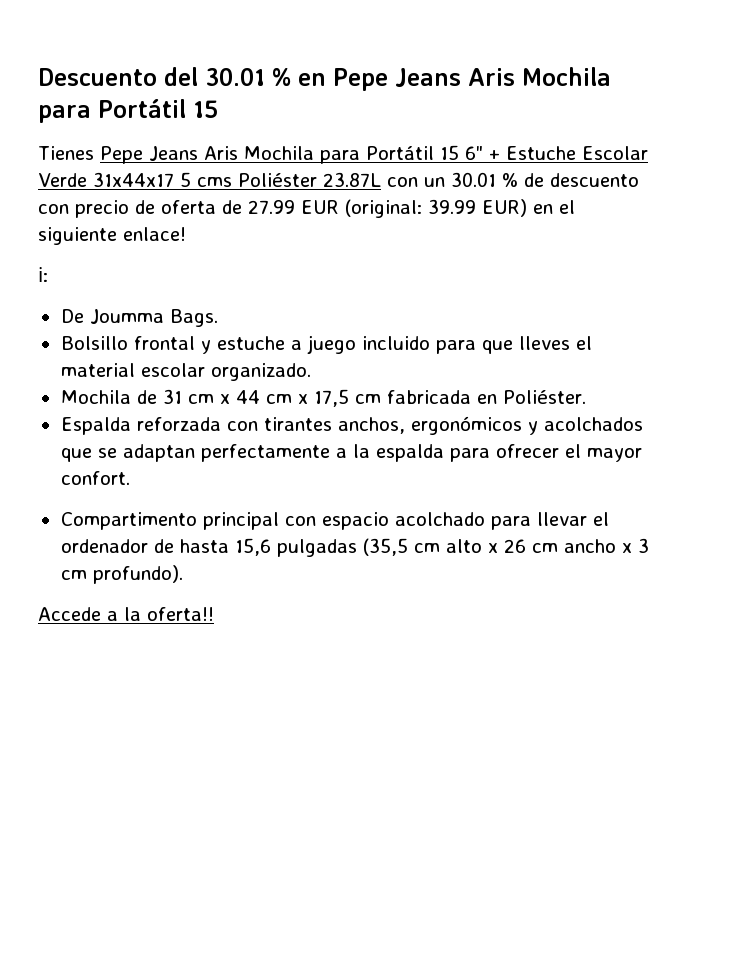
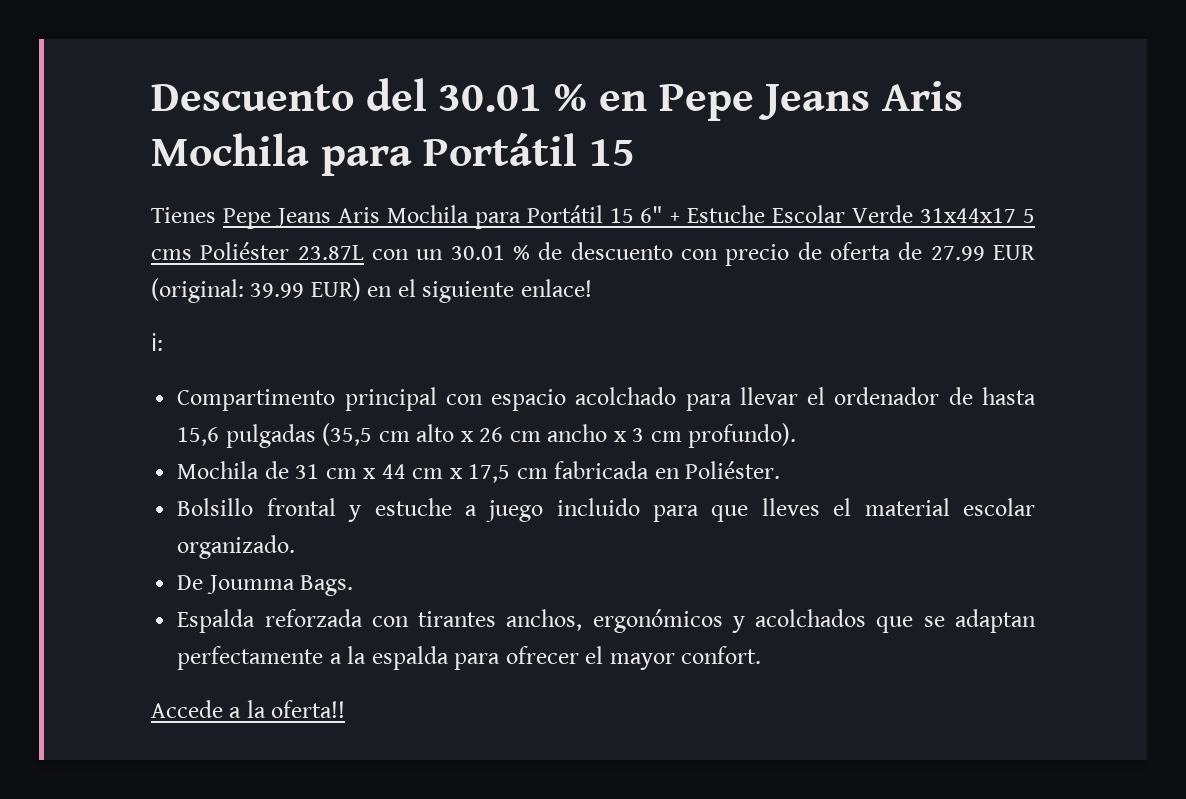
[60,309,218,327] [60,335,592,354] [60,363,311,381] [60,389,586,407] [60,416,643,435] [60,444,642,462] [60,471,130,485] // De Joumma Bags. // Bolsillo frontal y estuche a juego incluido para que lleves el material escolar organizado. // Mochila de 31 cm x 44 cm x 17,5 cm fabricada en Poliéster. // Espalda reforzada con tirantes anchos, ergonómicos y acolchados que se adaptan perfectamente a la espalda para ofrecer el mayor confort. -> (163, 342) none
(183, 574) none -> [177,461,781,483] [177,498,1035,522] [177,535,296,559] [177,575,354,596] [177,609,1036,633] [177,646,762,670] // Mochila de 31 cm x 44 cm x 17,5 cm fabricada en Poliéster. // Bolsillo frontal y estuche a juego incluido para que lleves el material escolar organizado. // De Joumma Bags. // Espalda reforzada con tirantes anchos, ergonómicos y acolchados que se adaptan perfectamente a la espalda para ofrecer el mayor confort.

